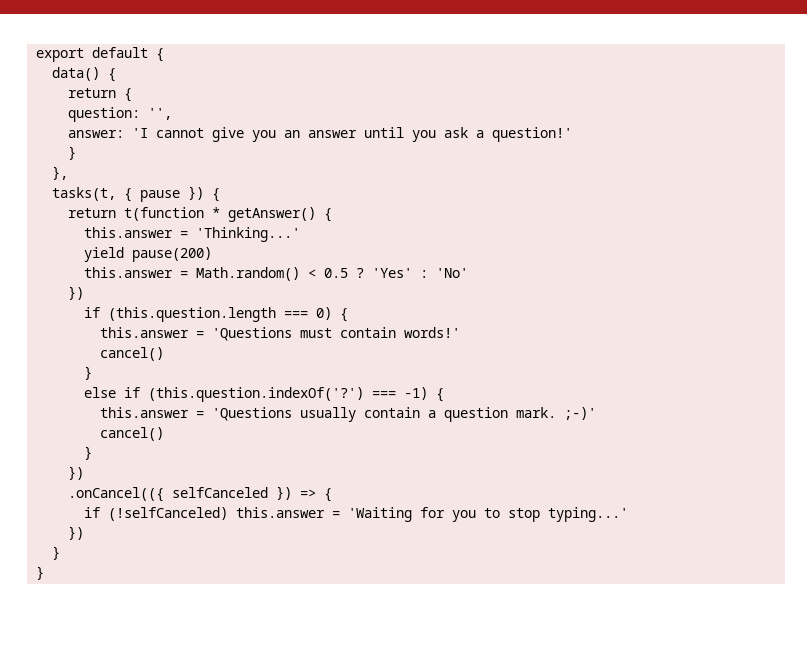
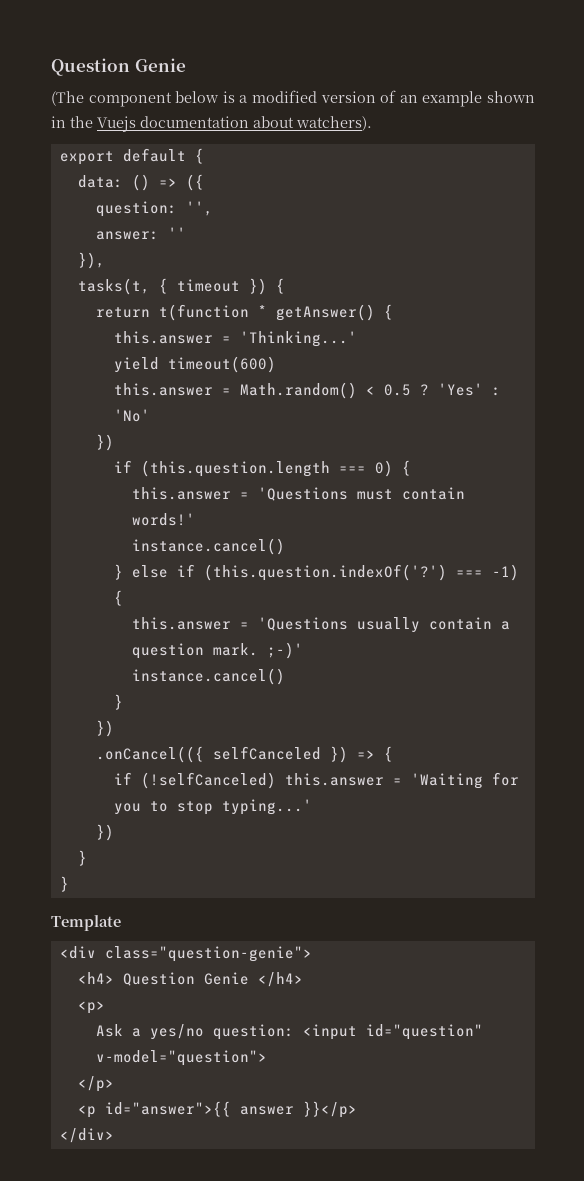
(36, 55) none -> [51,58,186,76] [51,90,536,107] [51,116,372,132] Question Genie // (The component below is a modified version of an example shown in the Vuejs documentation about watchers). //
[52,67,117,82] [68,88,133,102] data() { // return { -> [77,174,204,191] data: () => ({
[132,127,573,142] [68,146,77,160] [52,166,69,180] 'I cannot give you an answer until you ask a question!' // } // }, -> [167,227,186,239] [77,252,105,269] '' // }),
[140,190,181,202] pause -> [176,279,240,292] timeout
[132,247,213,262] pause(200) -> [167,356,276,373] timeout(600)
[100,347,165,361] [84,366,93,380] cancel() // } // -> [131,538,285,555] [113,564,123,580] instance.cancel() // }
[100,427,165,441] cancel() -> [131,668,285,685] instance.cancel()
(45, 573) none -> [51,915,121,931] [59,946,312,962] [77,972,303,987] [77,1001,105,1014] [95,1024,483,1040] [95,1050,267,1066] [77,1076,114,1092] [77,1101,357,1118] [59,1128,114,1143] // Template // <div class="question-genie"> // <h4> Question Genie </h4> // <p> // Ask a yes/no question: <input id="question" v-model="question"> // </p> // <p id="answer">{{ answer }}</p> // </div>

